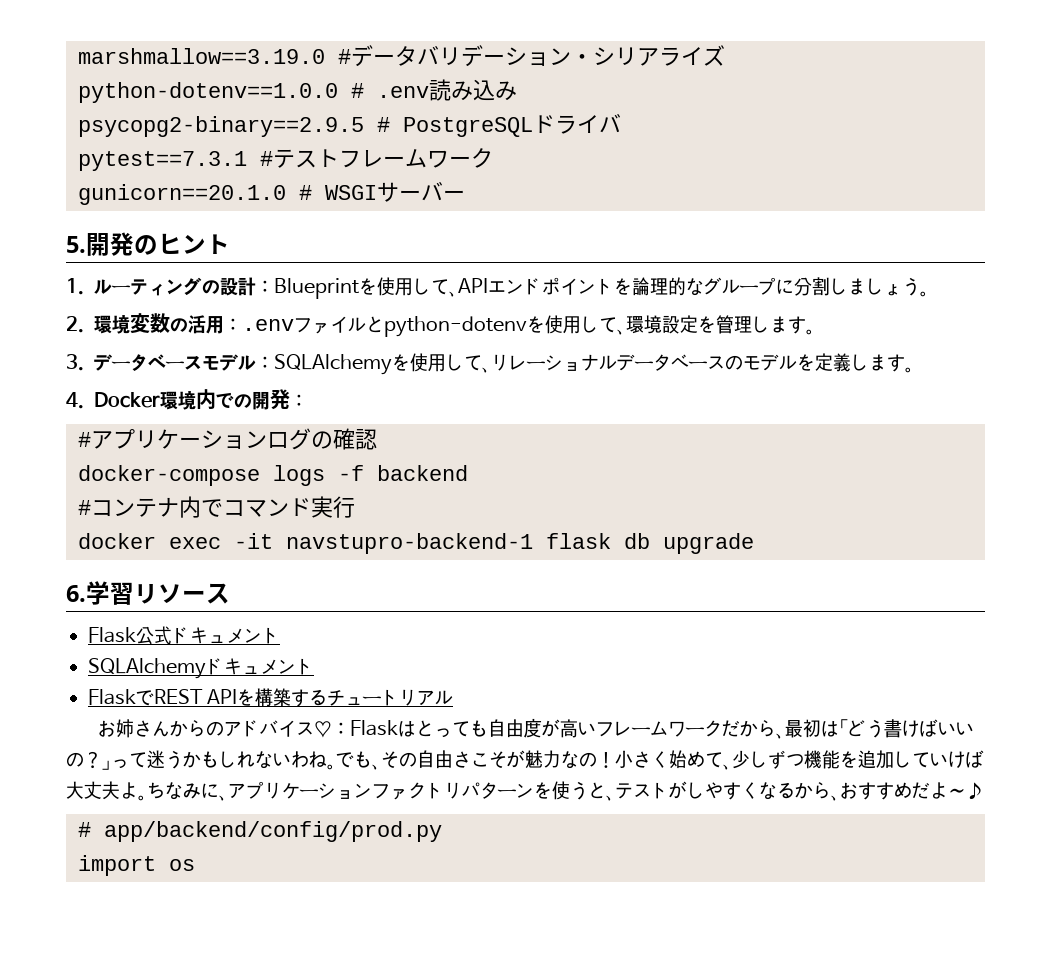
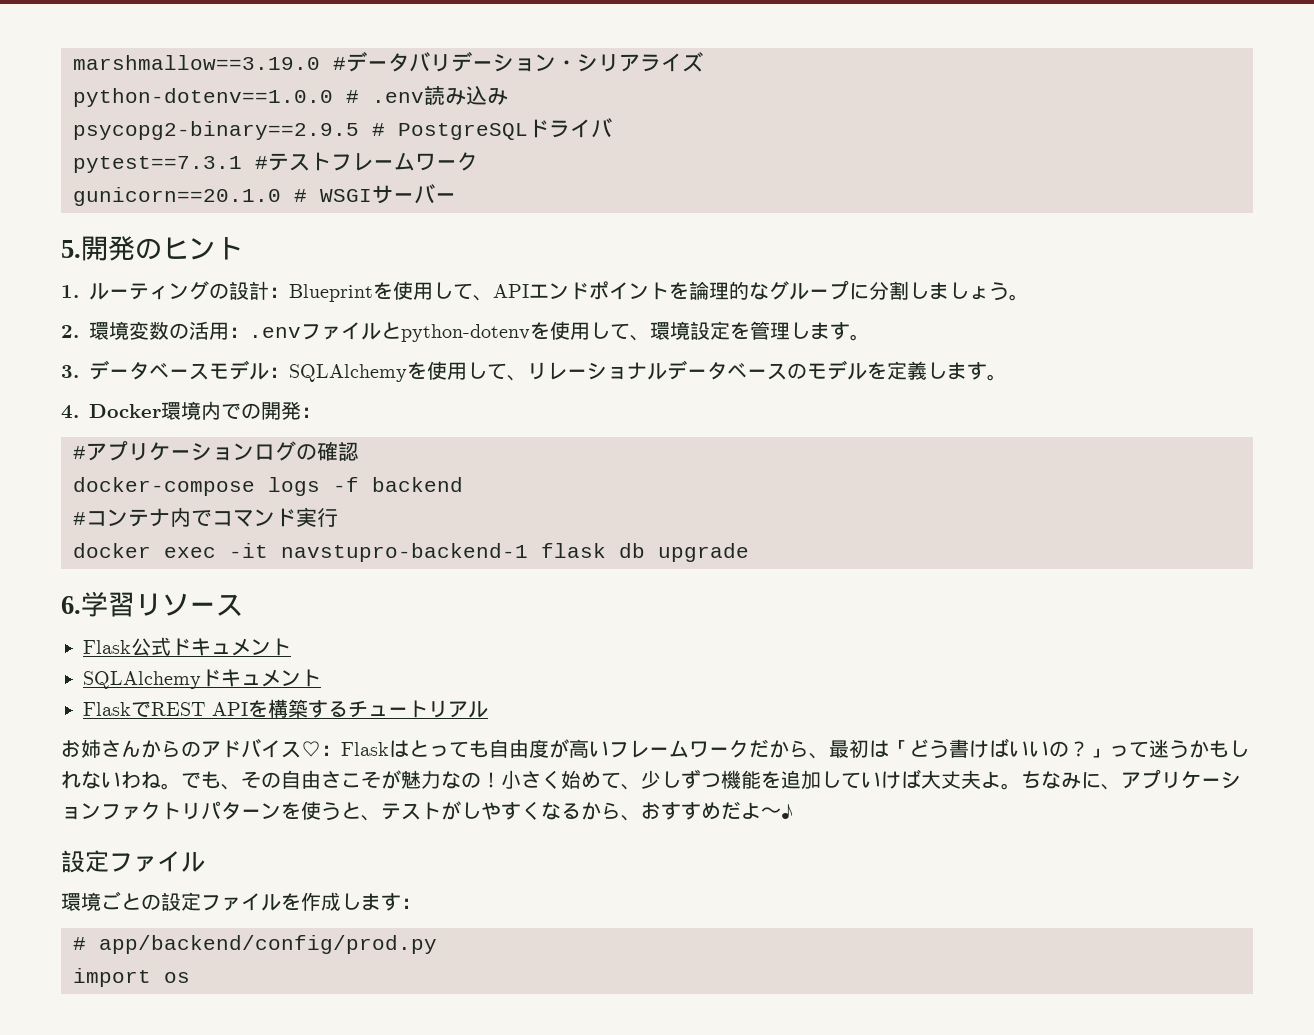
(984, 790) none -> [61,850,205,873] [61,891,421,911] // 設定ファイル // 環境ごとの設定ファイルを作成します：

